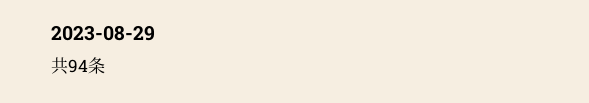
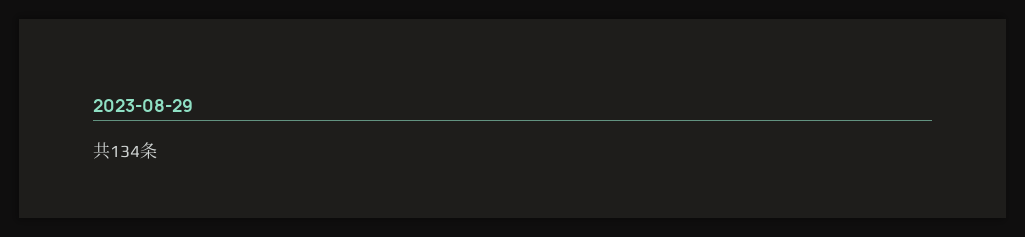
[68,59,88,73] 94 -> [110,145,140,158] 134

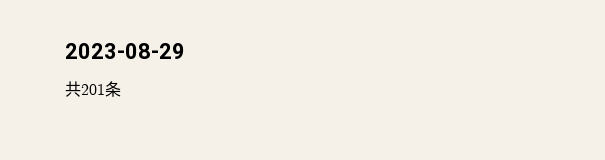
[110,145,140,158] 134 -> [81,84,105,95] 201

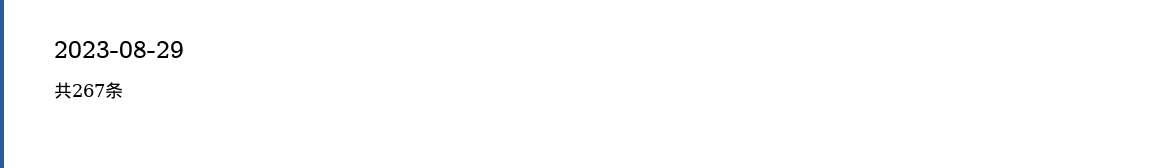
[81,84,105,95] 201 -> [72,84,105,97] 267

